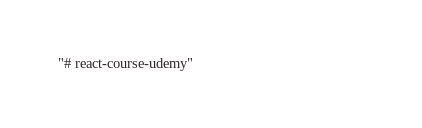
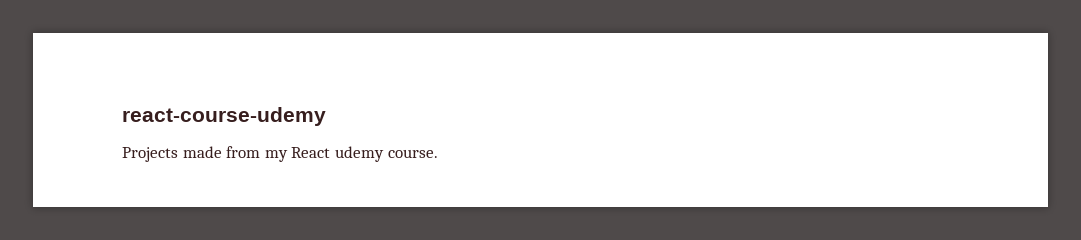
[58,58,193,71] "# react-course-udemy" -> [122,107,326,126] [122,146,438,162] react-course-udemy // Projects made from my React udemy course.

